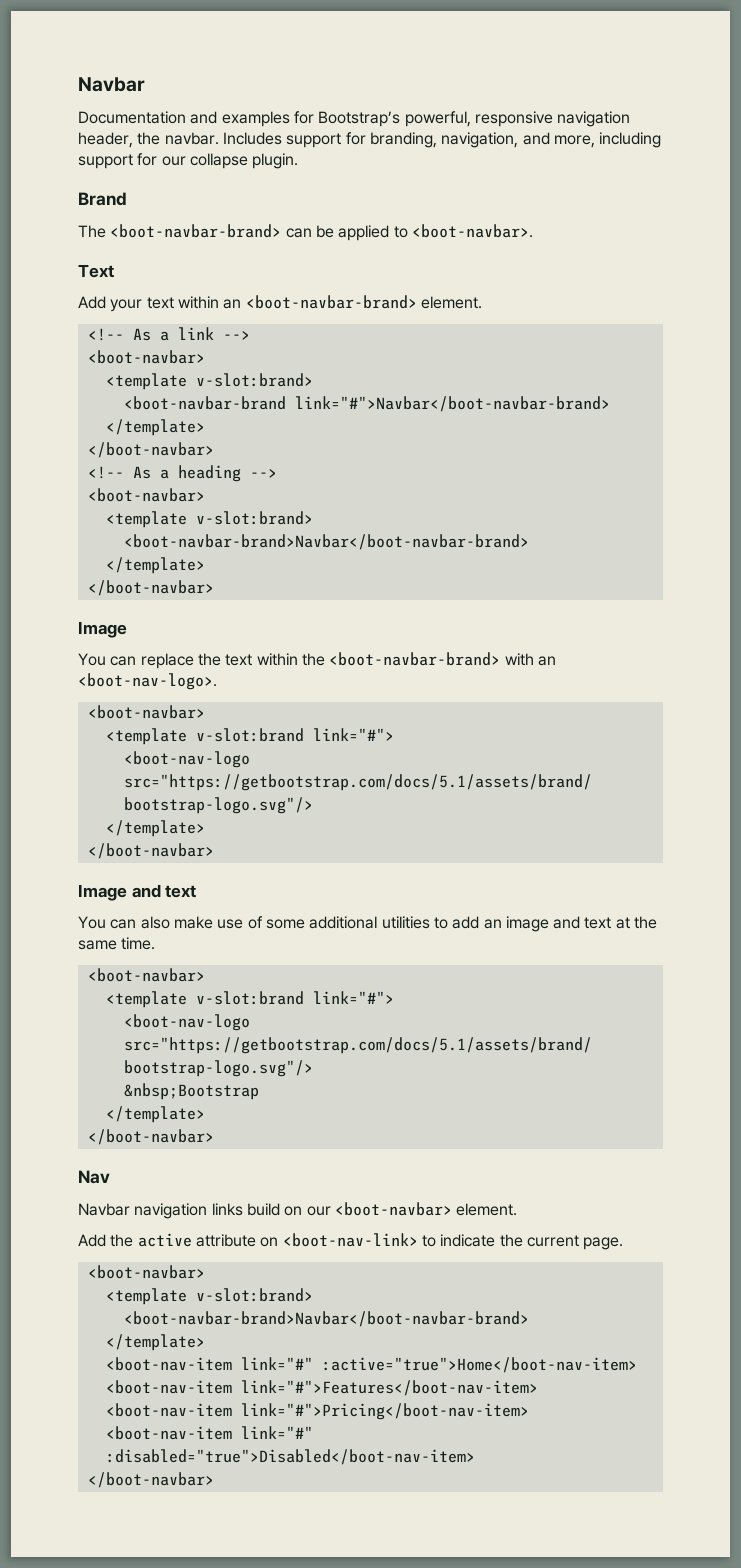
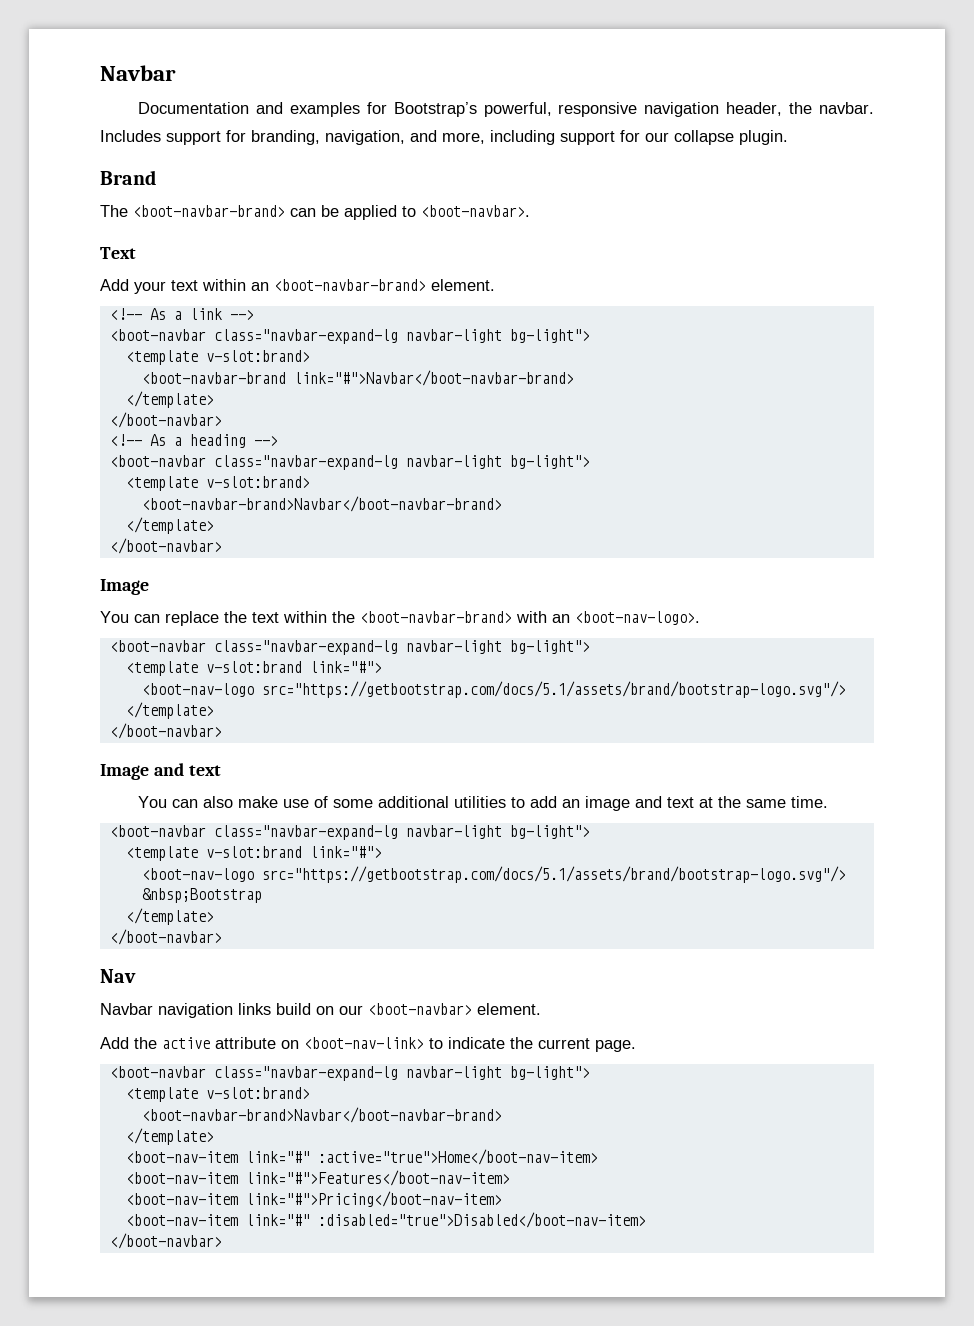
[87,350,205,364] <boot-navbar> -> [109,329,590,344] <boot-navbar class="navbar-expand-lg navbar-light bg-light">
[87,488,205,502] <boot-navbar> -> [109,455,590,470] <boot-navbar class="navbar-expand-lg navbar-light bg-light">
[87,705,205,719] <boot-navbar> -> [109,640,590,655] <boot-navbar class="navbar-expand-lg navbar-light bg-light">
[87,968,205,982] <boot-navbar> -> [109,825,590,840] <boot-navbar class="navbar-expand-lg navbar-light bg-light">
[87,1265,205,1279] <boot-navbar> -> [109,1066,590,1081] <boot-navbar class="navbar-expand-lg navbar-light bg-light">

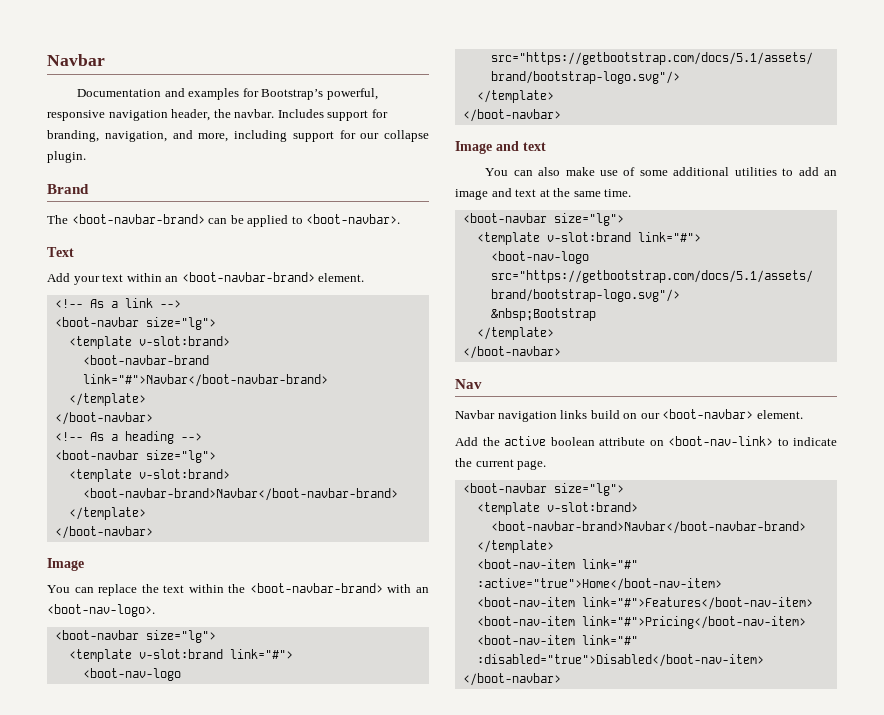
[213,329,590,344] class="navbar-expand-lg navbar-light bg-light"> -> [145,317,216,330] size="lg">
[213,455,590,470] class="navbar-expand-lg navbar-light bg-light"> -> [145,450,216,463] size="lg">
[213,640,590,655] class="navbar-expand-lg navbar-light bg-light"> -> [145,630,216,643] size="lg">
[213,825,590,840] class="navbar-expand-lg navbar-light bg-light"> -> [553,213,624,226] size="lg">
(210, 1043) none -> [550,437,595,446] boolean
[213,1066,590,1081] class="navbar-expand-lg navbar-light bg-light"> -> [553,483,624,496] size="lg">

